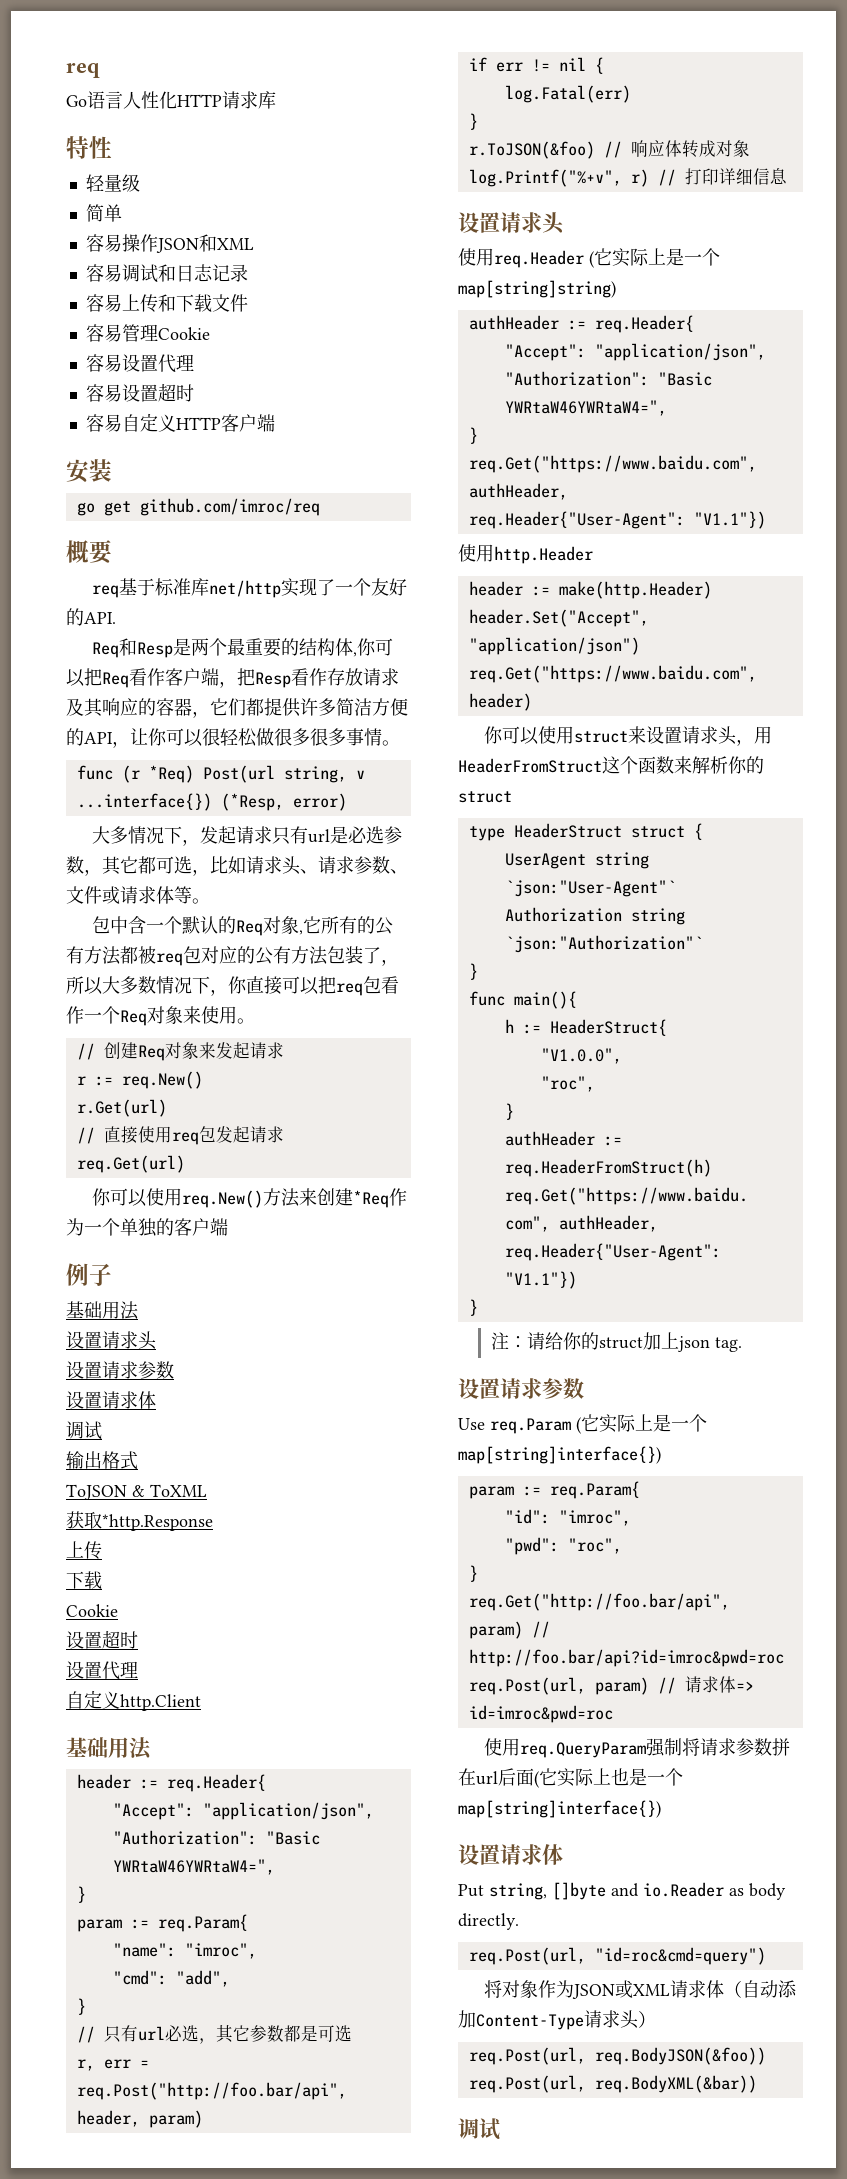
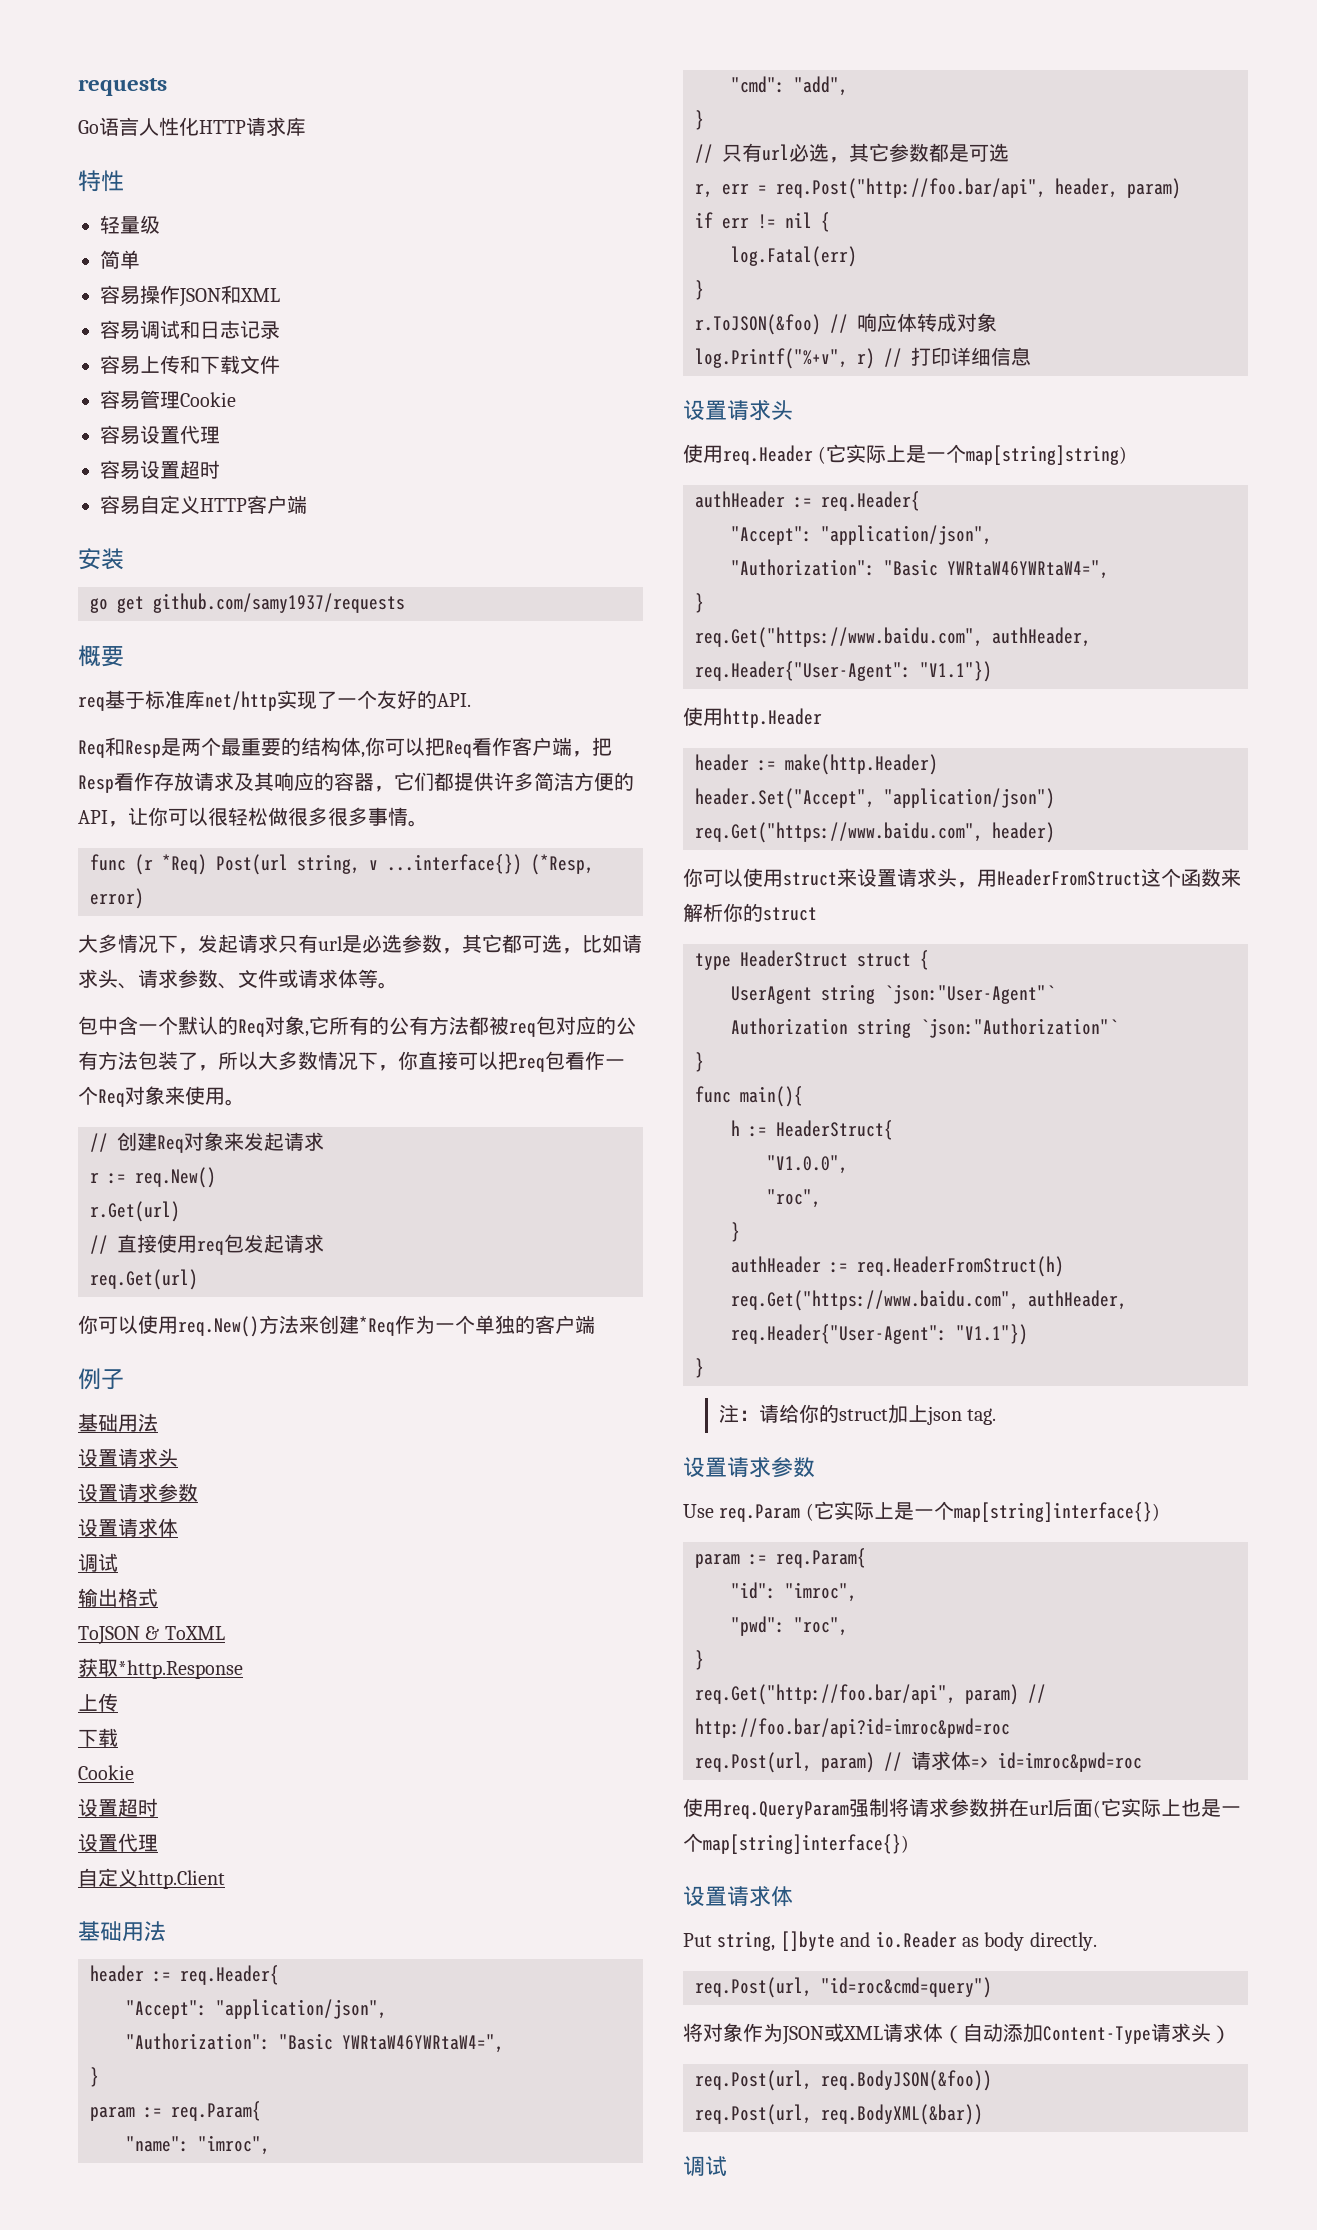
[66,63,100,78] req -> [78,78,167,96] requests
[139,498,320,516] github.com/imroc/req -> [153,593,405,613] github.com/samy1937/requests

